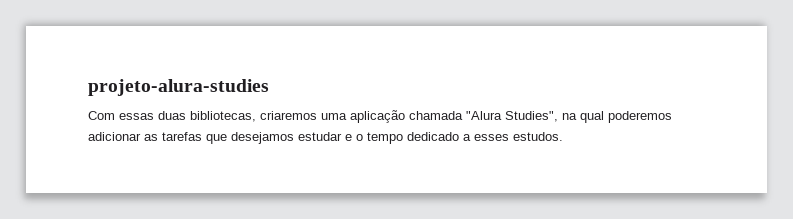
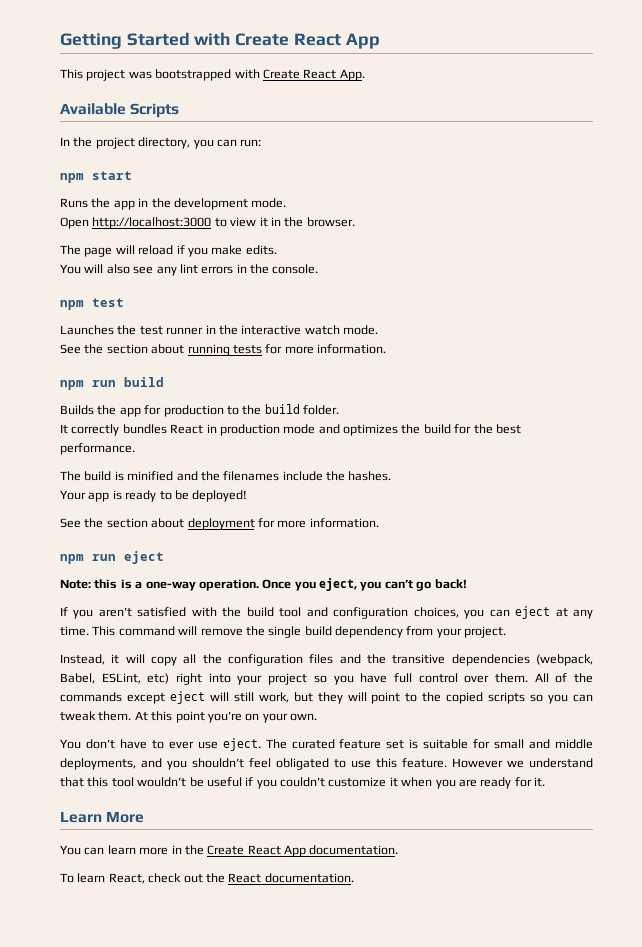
[88,79,269,96] [88,110,672,123] [88,132,563,144] projeto-alura-studies // Com essas duas bibliotecas, criaremos uma aplicação chamada "Alura Studies", na qual poderemos adicionar as tarefas que desejamos estudar e o tempo dedicado a esses estudos. -> [60,32,380,49] [60,69,365,81] [60,103,180,118] [60,137,262,149] [60,171,132,183] [60,198,287,210] [60,217,355,229] [60,245,277,257] [60,264,319,276] [60,298,124,310] [60,325,378,335] [60,344,386,356] [60,377,164,390] [60,404,339,417] [60,424,521,436] [60,443,135,455] [60,471,392,481] [60,490,248,502] [60,518,379,530] [60,551,164,564] [60,578,467,591] [60,606,593,619] [60,626,507,638] [60,654,593,666] [60,673,593,685] [60,691,593,704] [60,711,317,723] [60,738,593,751] [60,758,593,770] [60,777,545,789] [60,811,145,823] [60,845,399,857] [60,873,354,884] Getting Started with Create React App // This project was bootstrapped with Create React App. // Available Scripts // In the project directory, you can run: // npm start // Runs the app in the development mode. // Open http://localhost:3000 to view it in the browser. // The page will reload if you make edits. // You will also see any lint errors in the console. // npm test // Launches the test runner in the interactive watch mode. // See the section about running tests for more information. // npm run build // Builds the app for production to the build folder. // It correctly bundles React in production mode and optimizes the build for the best performance. // The build is minified and the filenames include the hashes. // Your app is ready to be deployed! // See the section about deployment for more information. // npm run eject // Note: this is a one-way operation. Once you eject, you can’t go back! // If you aren’t satisfied with the build tool and configuration choices, you can eject at any time. This command will remove the single build dependency from your project. // Instead, it will copy all the configuration files and the transitive dependencies (webpack, Babel, ESLint, etc) right into your project so you have full control over them. All of the commands except eject will still work, but they will point to the copied scripts so you can tweak them. At this point you’re on your own. // You don’t have to ever use eject. The curated feature set is suitable for small and middle deployments, and you shouldn’t feel obligated to use this feature. However we understand that this tool wouldn’t be useful if you couldn’t customize it when you are ready for it. // Learn More // You can learn more in the Create React App documentation. // To learn React, check out the React documentation.

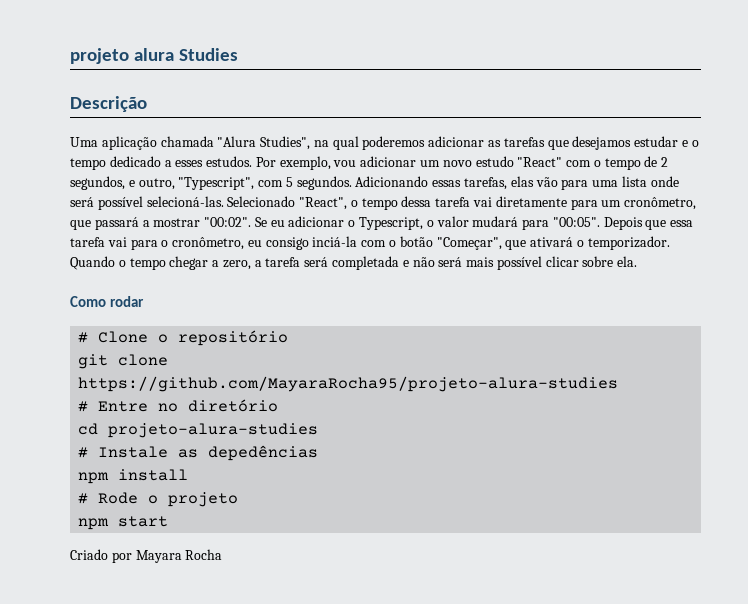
[60,32,380,49] [60,69,365,81] [60,103,180,118] [60,137,262,149] [60,171,132,183] [60,198,287,210] [60,217,355,229] [60,245,277,257] [60,264,319,276] [60,298,124,310] [60,325,378,335] [60,344,386,356] [60,377,164,390] [60,404,339,417] [60,424,521,436] [60,443,135,455] [60,471,392,481] [60,490,248,502] [60,518,379,530] [60,551,164,564] [60,578,467,591] [60,606,593,619] [60,626,507,638] [60,654,593,666] [60,673,593,685] [60,691,593,704] [60,711,317,723] [60,738,593,751] [60,758,593,770] [60,777,545,789] [60,811,145,823] [60,845,399,857] [60,873,354,884] Getting Started with Create React App // This project was bootstrapped with Create React App. // Available Scripts // In the project directory, you can run: // npm start // Runs the app in the development mode. // Open http://localhost:3000 to view it in the browser. // The page will reload if you make edits. // You will also see any lint errors in the console. // npm test // Launches the test runner in the interactive watch mode. // See the section about running tests for more information. // npm run build // Builds the app for production to the build folder. // It correctly bundles React in production mode and optimizes the build for the best performance. // The build is minified and the filenames include the hashes. // Your app is ready to be deployed! // See the section about deployment for more information. // npm run eject // Note: this is a one-way operation. Once you eject, you can’t go back! // If you aren’t satisfied with the build tool and configuration choices, you can eject at any time. This command will remove the single build dependency from your project. // Instead, it will copy all the configuration files and the transitive dependencies (webpack, Babel, ESLint, etc) right into your project so you have full control over them. All of the commands except eject will still work, but they will point to the copied scripts so you can tweak them. At this point you’re on your own. // You don’t have to ever use eject. The curated feature set is suitable for small and middle deployments, and you shouldn’t feel obligated to use this feature. However we understand that this tool wouldn’t be useful if you couldn’t customize it when you are ready for it. // Learn More // You can learn more in the Create React App documentation. // To learn React, check out the React documentation. -> [70,48,238,64] [70,96,147,112] [70,136,699,150] [70,156,669,170] [70,176,679,190] [70,196,697,210] [70,216,694,230] [70,236,670,250] [70,256,638,270] [70,296,144,307] [78,330,289,346] [78,354,169,369] [78,376,619,392] [78,399,279,412] [78,423,319,438] [78,445,319,461] [78,469,189,484] [78,492,239,507] [78,516,169,530] [70,549,223,563] projeto alura Studies // Descrição // Uma aplicação chamada "Alura Studies", na qual poderemos adicionar as tarefas que desejamos estudar e o tempo dedicado a esses estudos. Por exemplo, vou adicionar um novo estudo "React" com o tempo de 2 segundos, e outro, "Typescript", com 5 segundos. Adicionando essas tarefas, elas vão para uma lista onde será possível selecioná-las. Selecionado "React", o tempo dessa tarefa vai diretamente para um cronômetro, que passará a mostrar "00:02". Se eu adicionar o Typescript, o valor mudará para "00:05". Depois que essa tarefa vai para o cronômetro, eu consigo inciá-la com o botão "Começar", que ativará o temporizador. Quando o tempo chegar a zero, a tarefa será completada e não será mais possível clicar sobre ela. // Como rodar // # Clone o repositório // git clone https://github.com/MayaraRocha95/projeto-alura-studies // # Entre no diretório // cd projeto-alura-studies // # Instale as depedências // npm install // # Rode o projeto // npm start // Criado por Mayara Rocha

